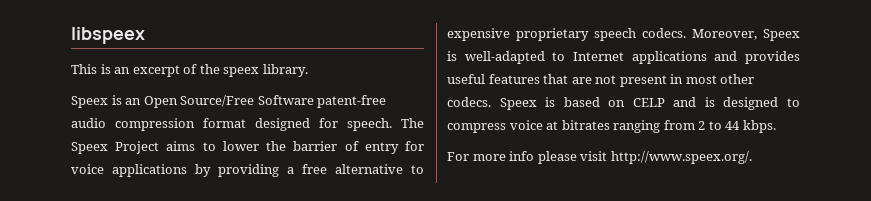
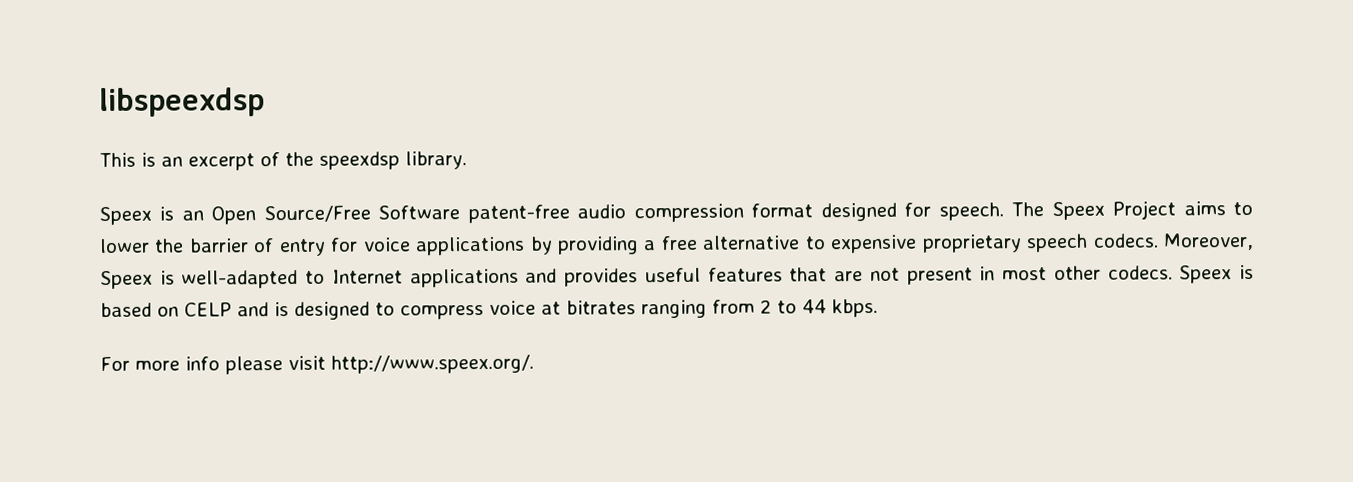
[71,27,145,44] libspeex -> [99,87,265,118] libspeexdsp
[223,67,260,77] speex -> [319,151,400,170] speexdsp

